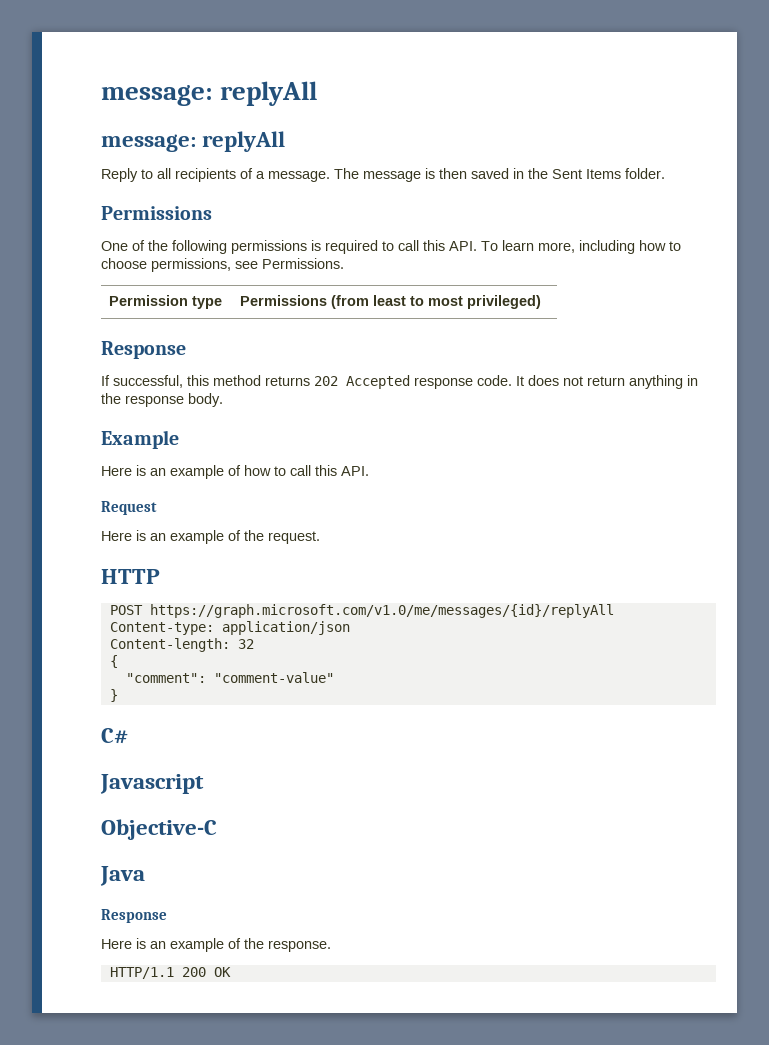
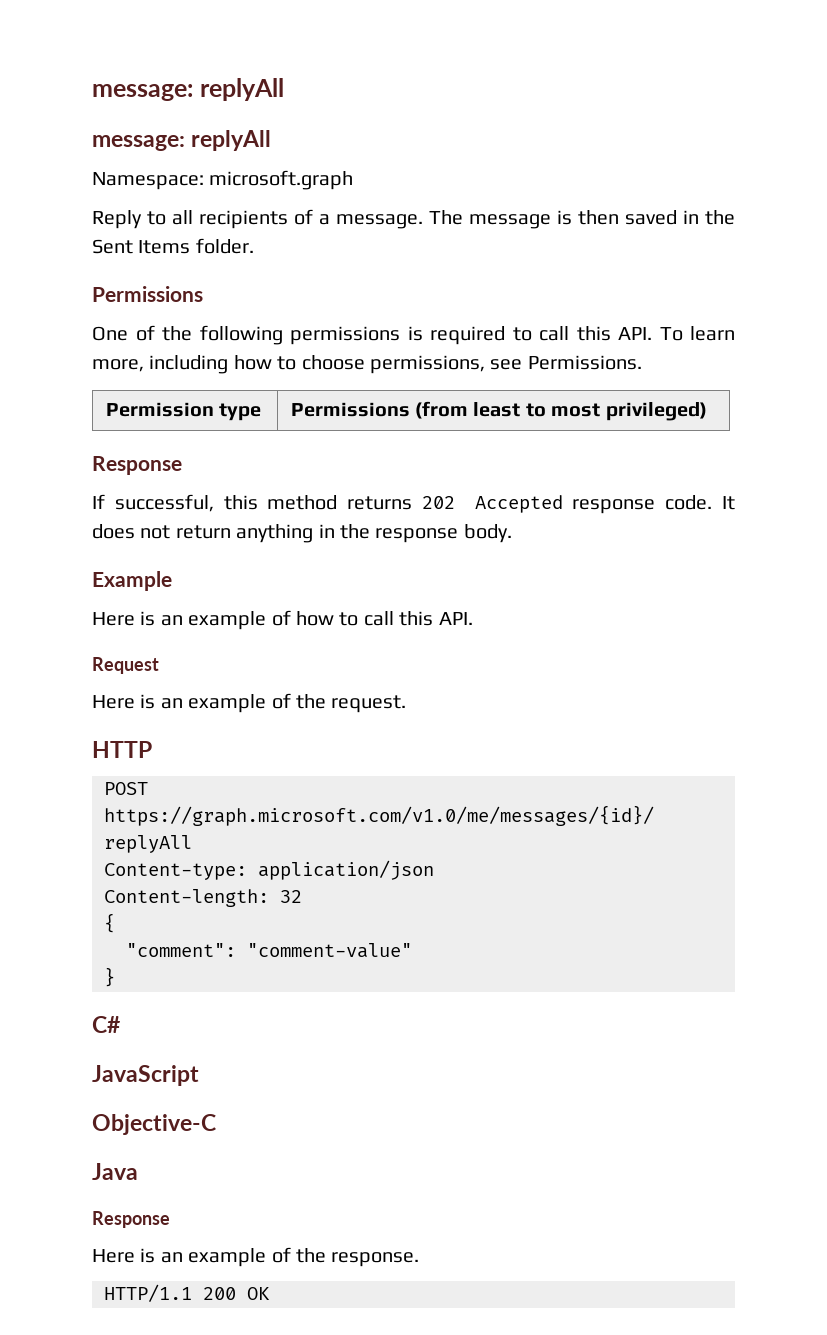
(286, 141) none -> [92,170,354,190] // Namespace: microsoft.graph
[100,774,204,794] Javascript -> [92,1065,199,1086] JavaScript

